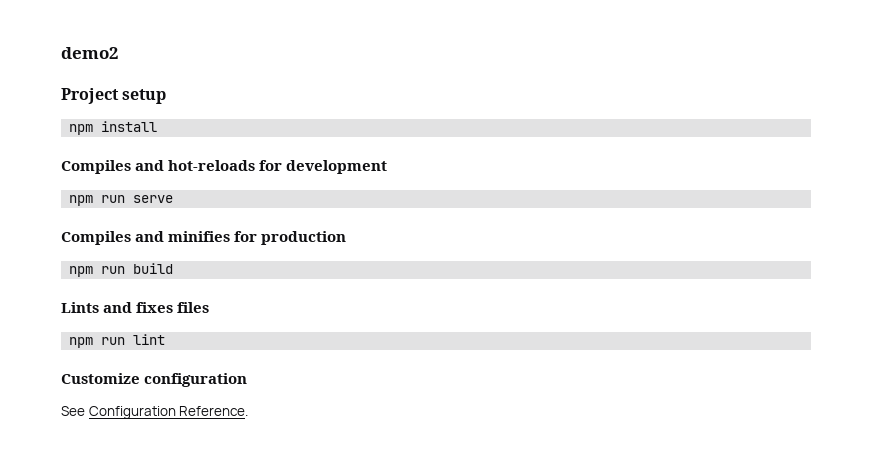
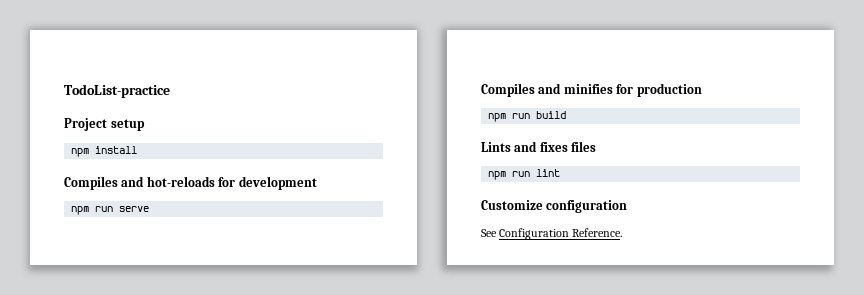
[61,47,119,59] demo2 -> [64,84,170,98] TodoList-practice

